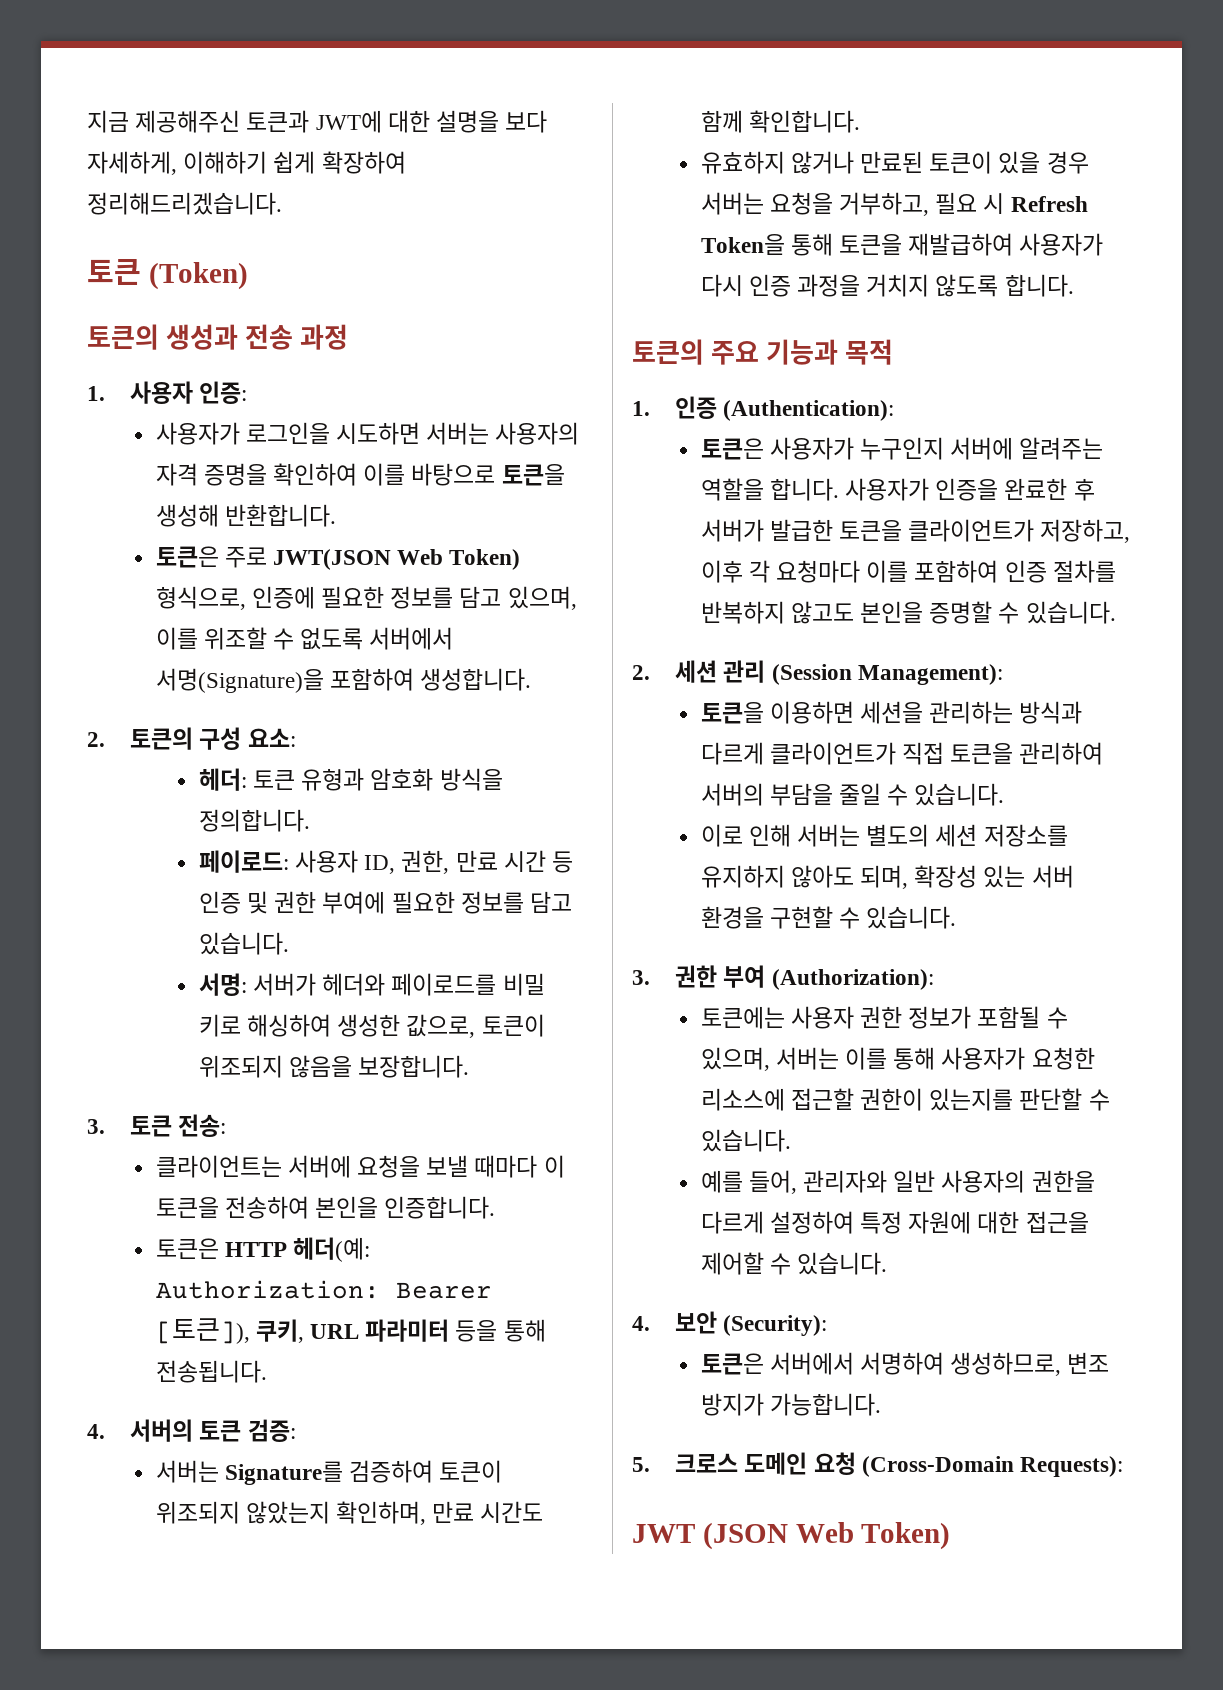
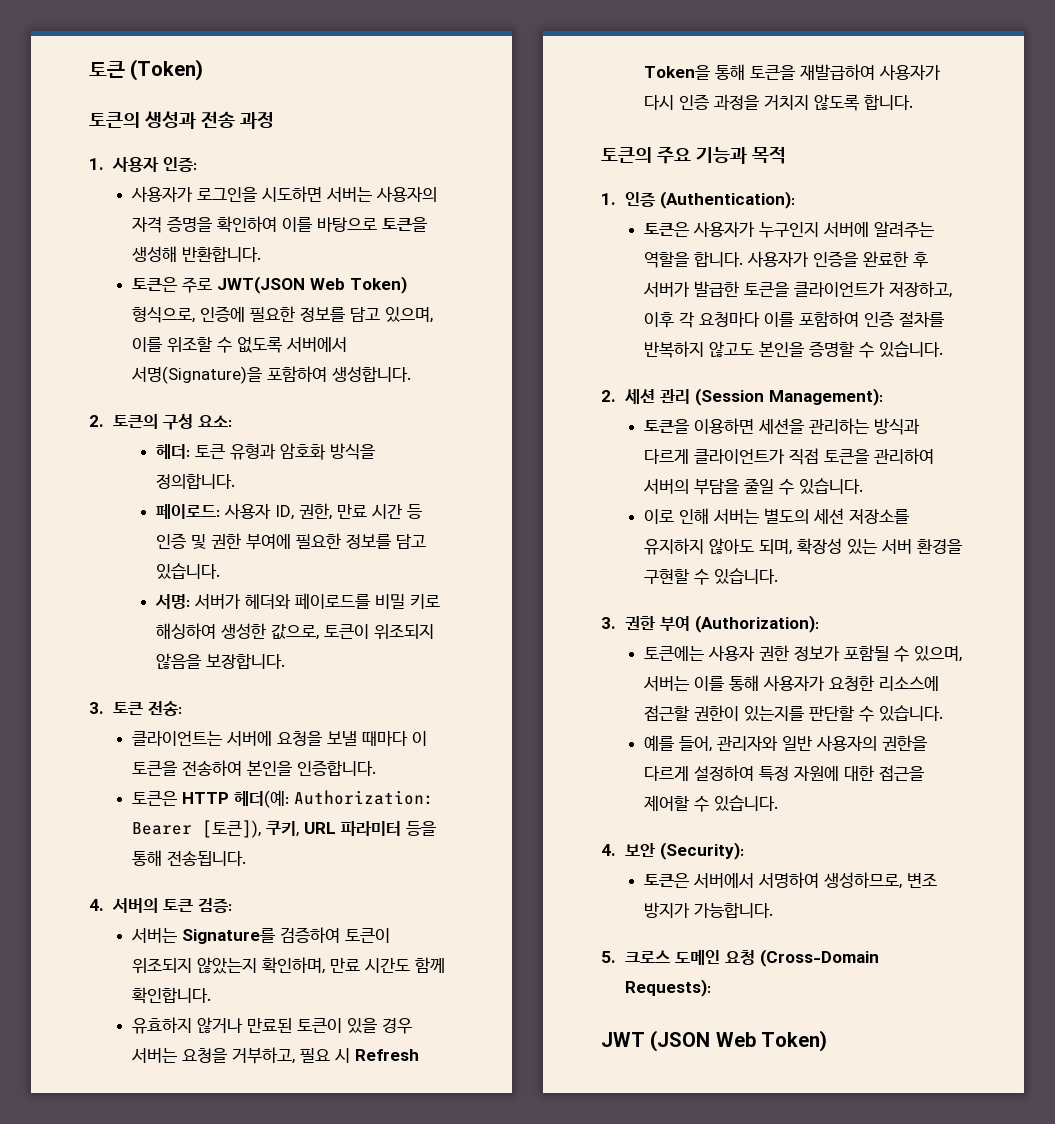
[87,110,548,133] [87,151,406,175] [87,192,282,215] 지금 제공해주신 토큰과 JWT에 대한 설명을 보다 자세하게, 이해하기 쉽게 확장하여 정리해드리겠습니다. // -> (89, 69) none

